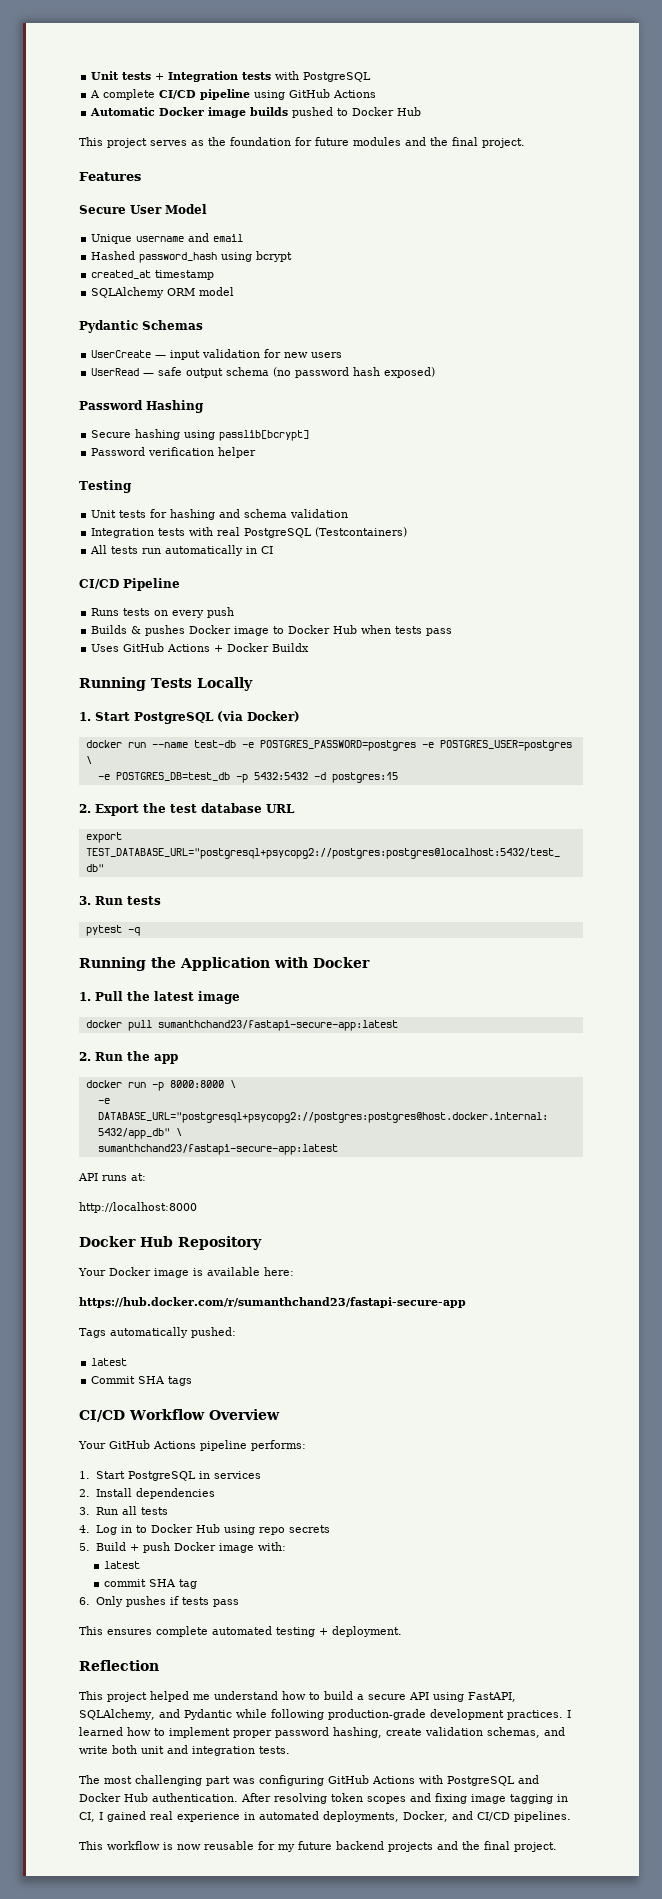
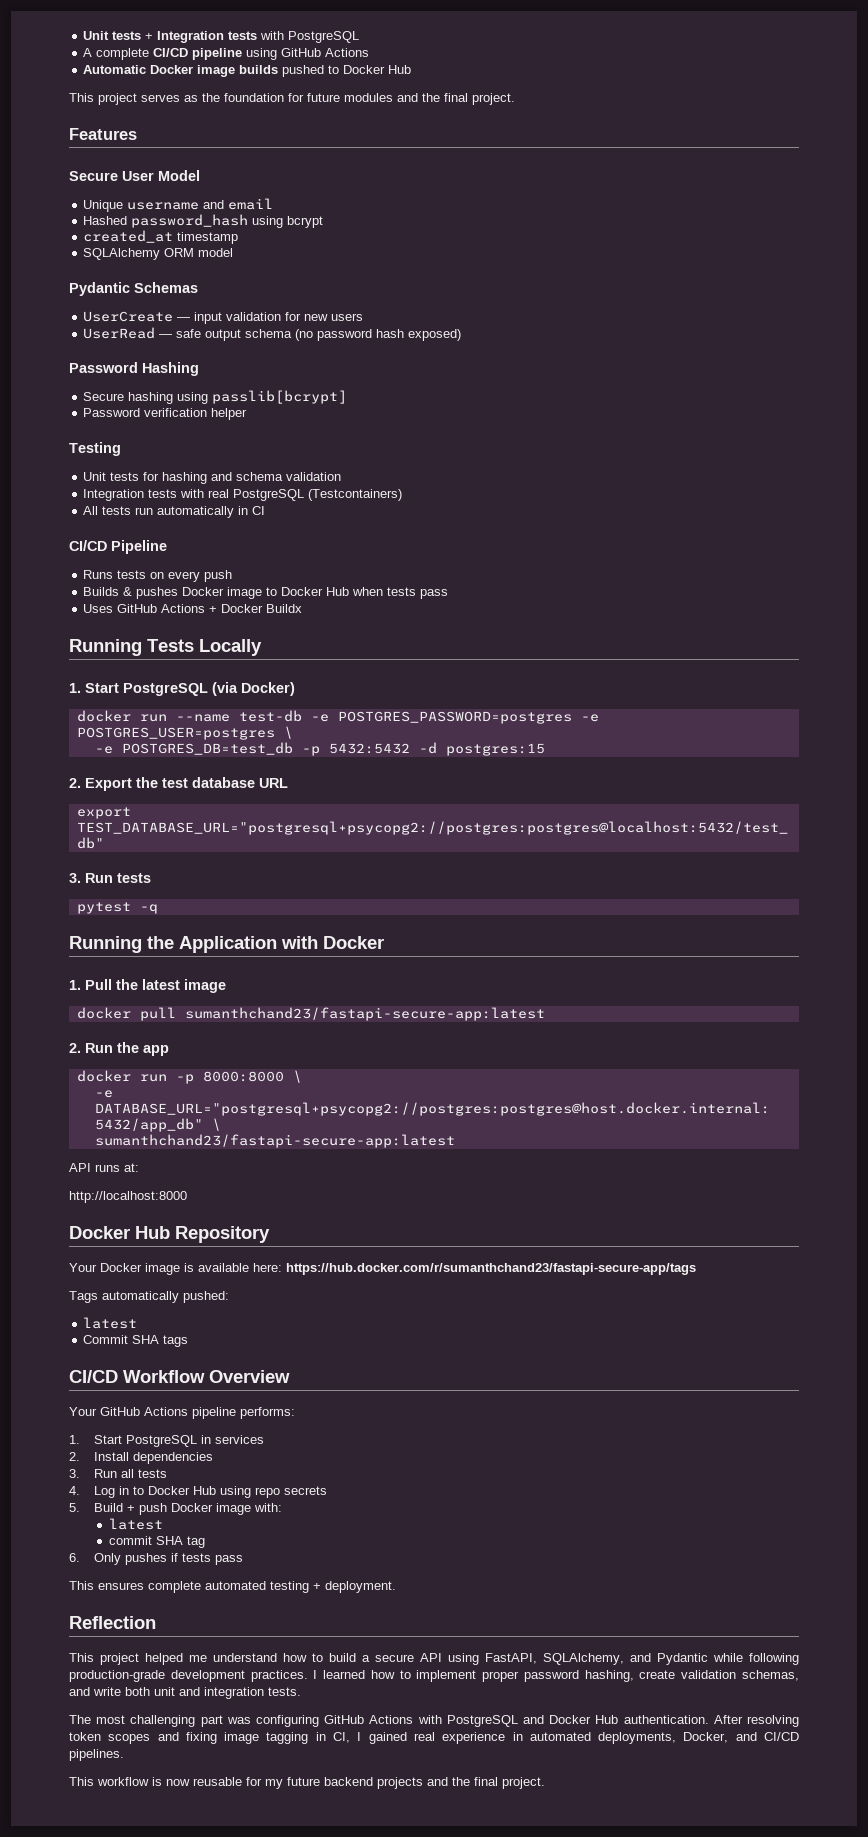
[79,1297,466,1308] // https://hub.docker.com/r/sumanthchand23/fastapi-secure-app -> [286,1263,696,1275] https://hub.docker.com/r/sumanthchand23/fastapi-secure-app/tags

